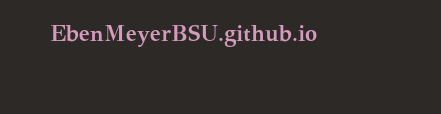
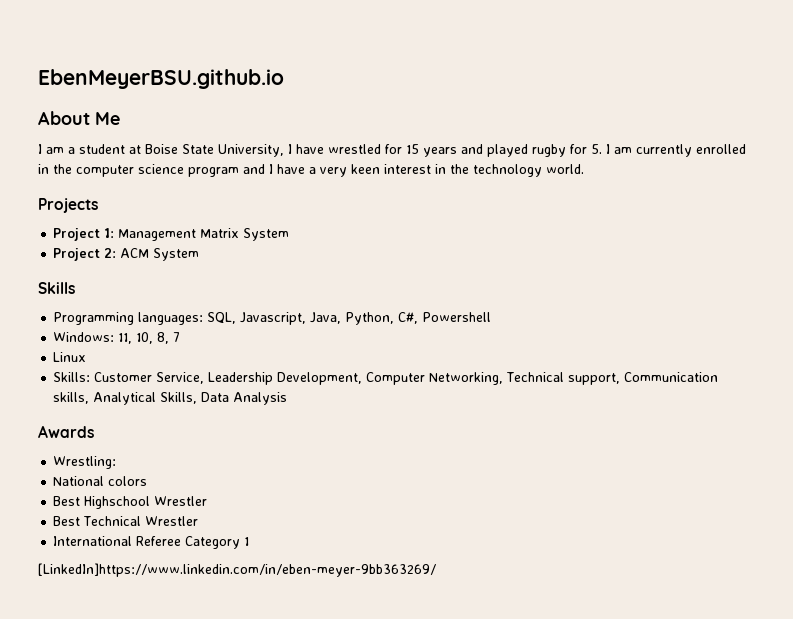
(317, 35) none -> [38,111,120,125] [38,144,746,157] [38,164,584,177] [38,198,98,213] [53,228,290,241] [53,248,200,261] [38,282,75,294] [53,312,492,325] [53,332,181,344] [53,352,87,362] [53,372,719,385] [53,392,288,405] [38,425,94,438] [53,456,117,469] [53,476,148,486] [53,496,208,509] [53,516,199,526] [53,536,250,549] [38,563,436,577] // About Me // I am a student at Boise State University, I have wrestled for 15 years and played rugby for 5. I am currently enrolled in the computer science program and I have a very keen interest in the technology world. // Projects // Project 1: Management Matrix System // Project 2: ACM System // Skills // Programming languages: SQL, Javascript, Java, Python, C#, Powershell // Windows: 11, 10, 8, 7 // Linux // Skills: Customer Service, Leadership Development, Computer Networking, Technical support, Communication skills, Analytical Skills, Data Analysis // Awards // Wrestling: // National colors // Best Highschool Wrestler // Best Technical Wrestler // International Referee Category 1 // [LinkedIn]https://www.linkedin.com/in/eben-meyer-9bb363269/

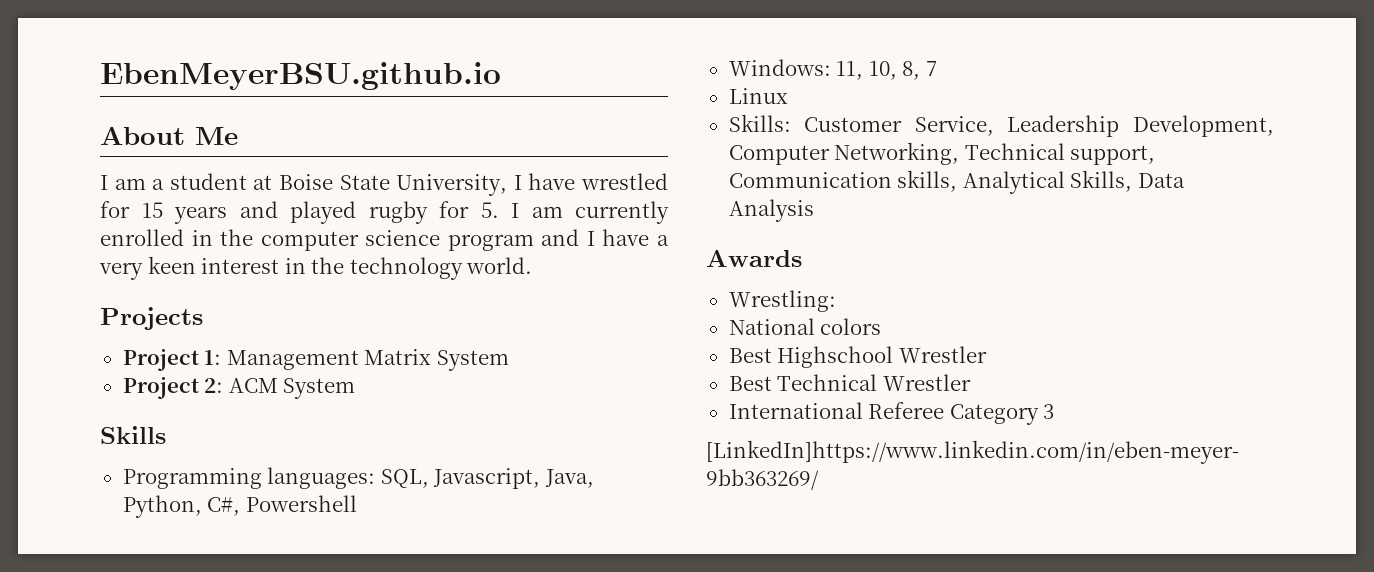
[244,537,250,546] 1 -> [1043,404,1055,419] 3

